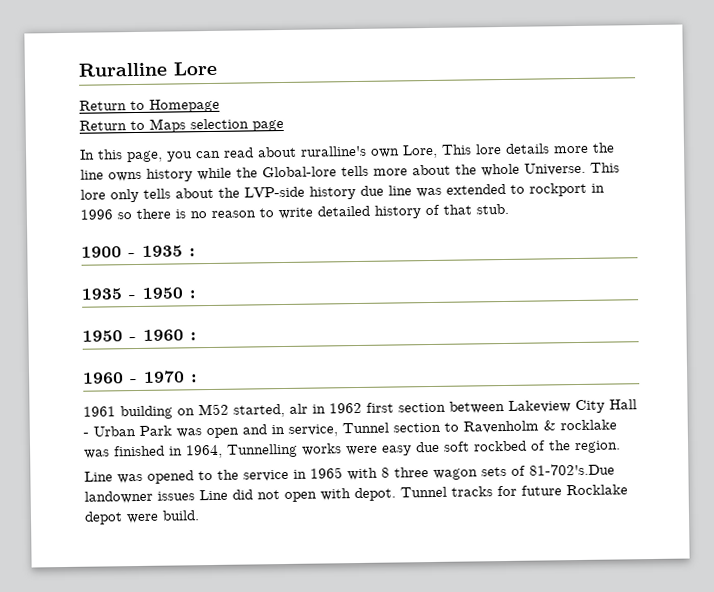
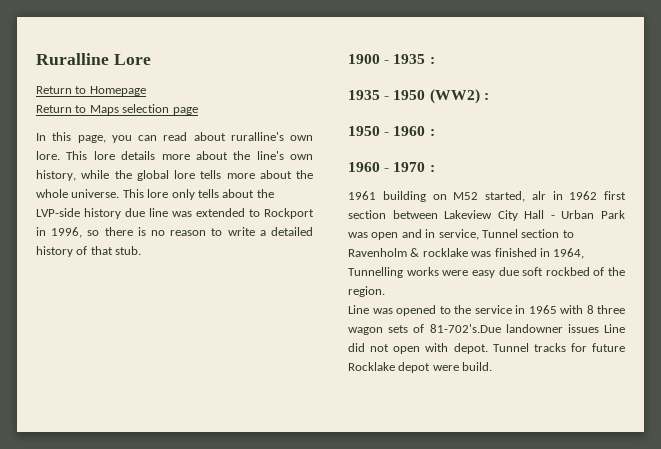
[402,144,438,159] Lore, -> [36,151,60,160] lore.
[592,142,615,153] [80,166,337,182] the line owns history while the Global-lore -> [195,151,313,160] [36,170,195,181] about the line's own history, while the global lore
[524,162,586,176] Universe. -> [71,189,120,198] universe.
[529,182,605,197] [80,209,113,220] rockport in 1996 -> [264,208,314,219] [36,227,83,238] Rockport in 1996,
(313, 213) none -> [259,230,266,236] a
(184, 293) none -> [429,89,480,104] (WW2)

